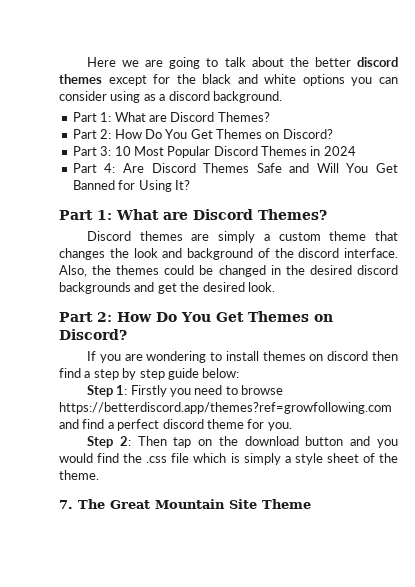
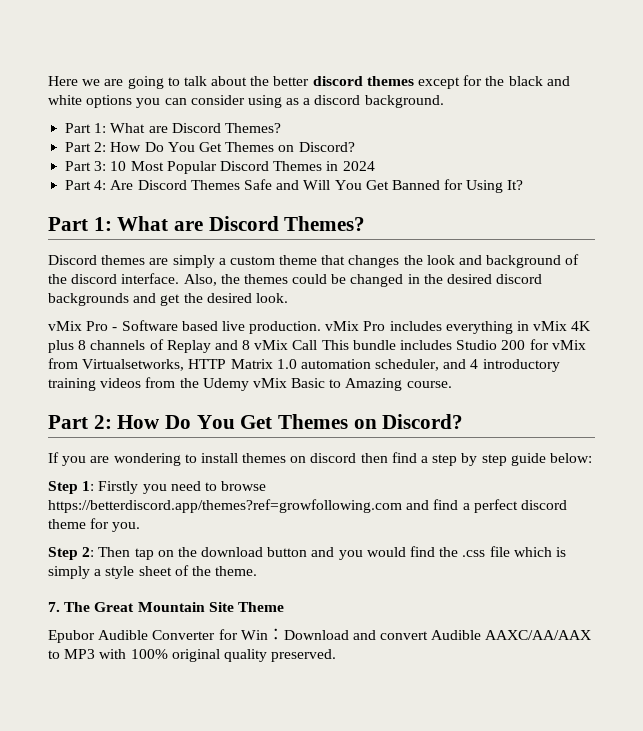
(275, 287) none -> [48,320,592,334] [48,339,586,353] [48,358,560,372] [48,377,452,391] // vMix Pro - Software based live production. vMix Pro includes everything in vMix 4K plus 8 channels of Replay and 8 vMix Call This bundle includes Studio 200 for vMix from Virtualsetworks, HTTP Matrix 1.0 automation scheduler, and 4 introductory training videos from the Udemy vMix Basic to Amazing course.
(311, 504) none -> [48,628,592,643] [48,649,337,662] // Epubor Audible Converter for Win：Download and convert Audible AAXC/AA/AAX to MP3 with 100% original quality preserved.

